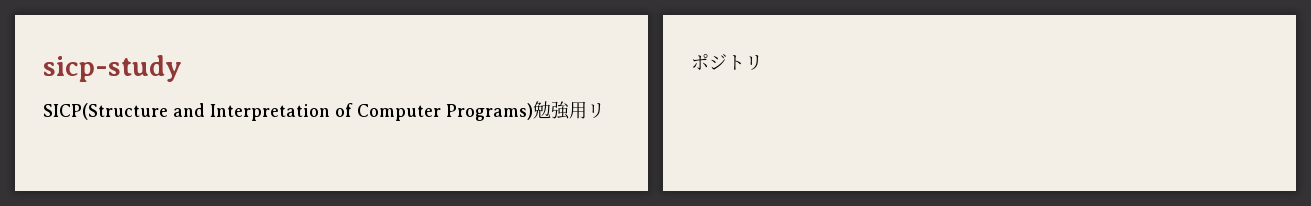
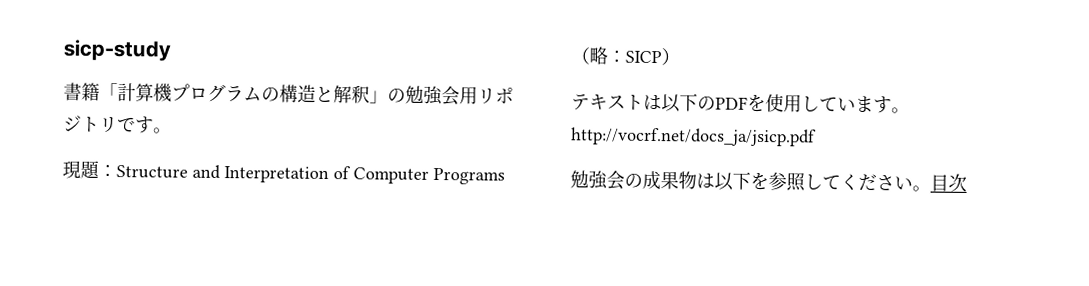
[43,101,605,121] [691,54,763,70] SICP(Structure and Interpretation of Computer Programs)勉強用リポジトリ -> [63,82,514,106] [63,115,172,134] [62,160,505,185] [571,46,680,66] [571,93,910,114] [570,127,817,147] [570,170,967,192] 書籍「計算機プログラムの構造と解釈」の勉強会用リポジトリです。 // 現題：Structure and Interpretation of Computer Programs（略：SICP） // テキストは以下のPDFを使用しています。http://vocrf.net/docs_ja/jsicp.pdf // 勉強会の成果物は以下を参照してください。目次

